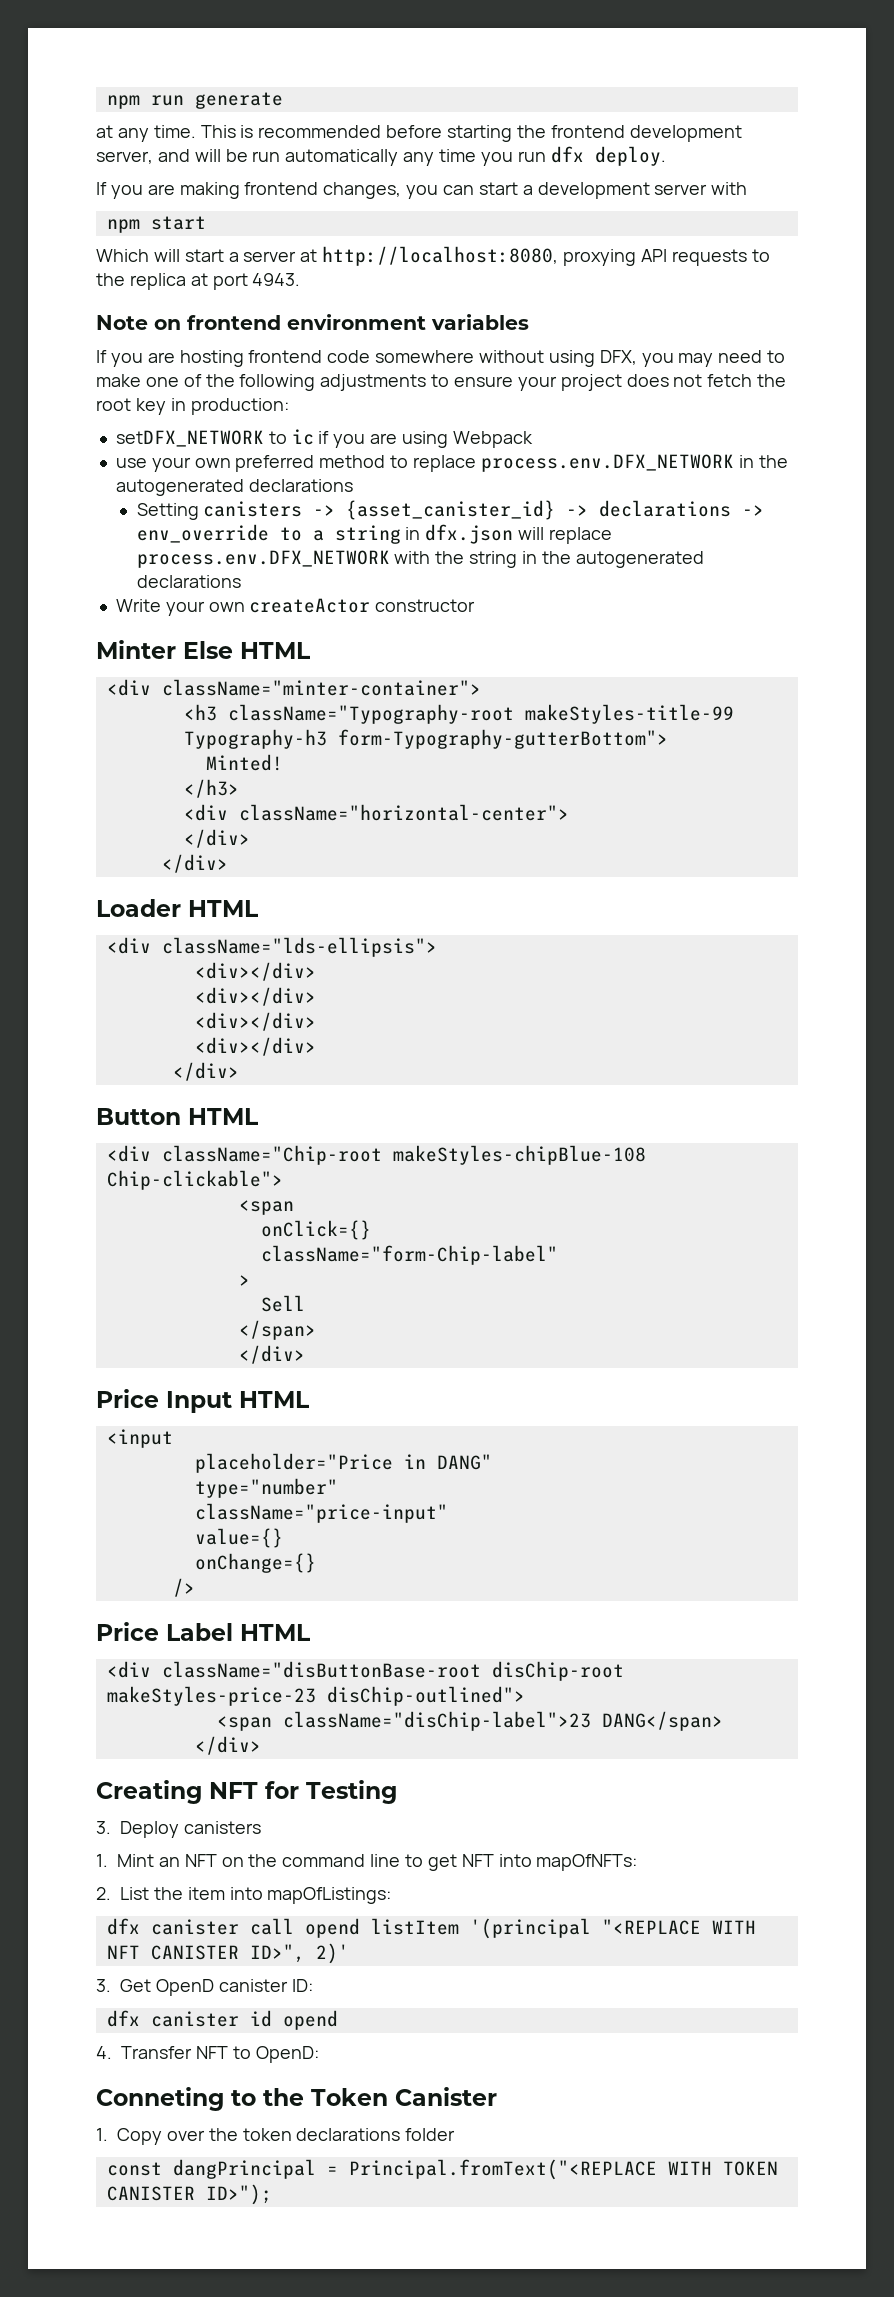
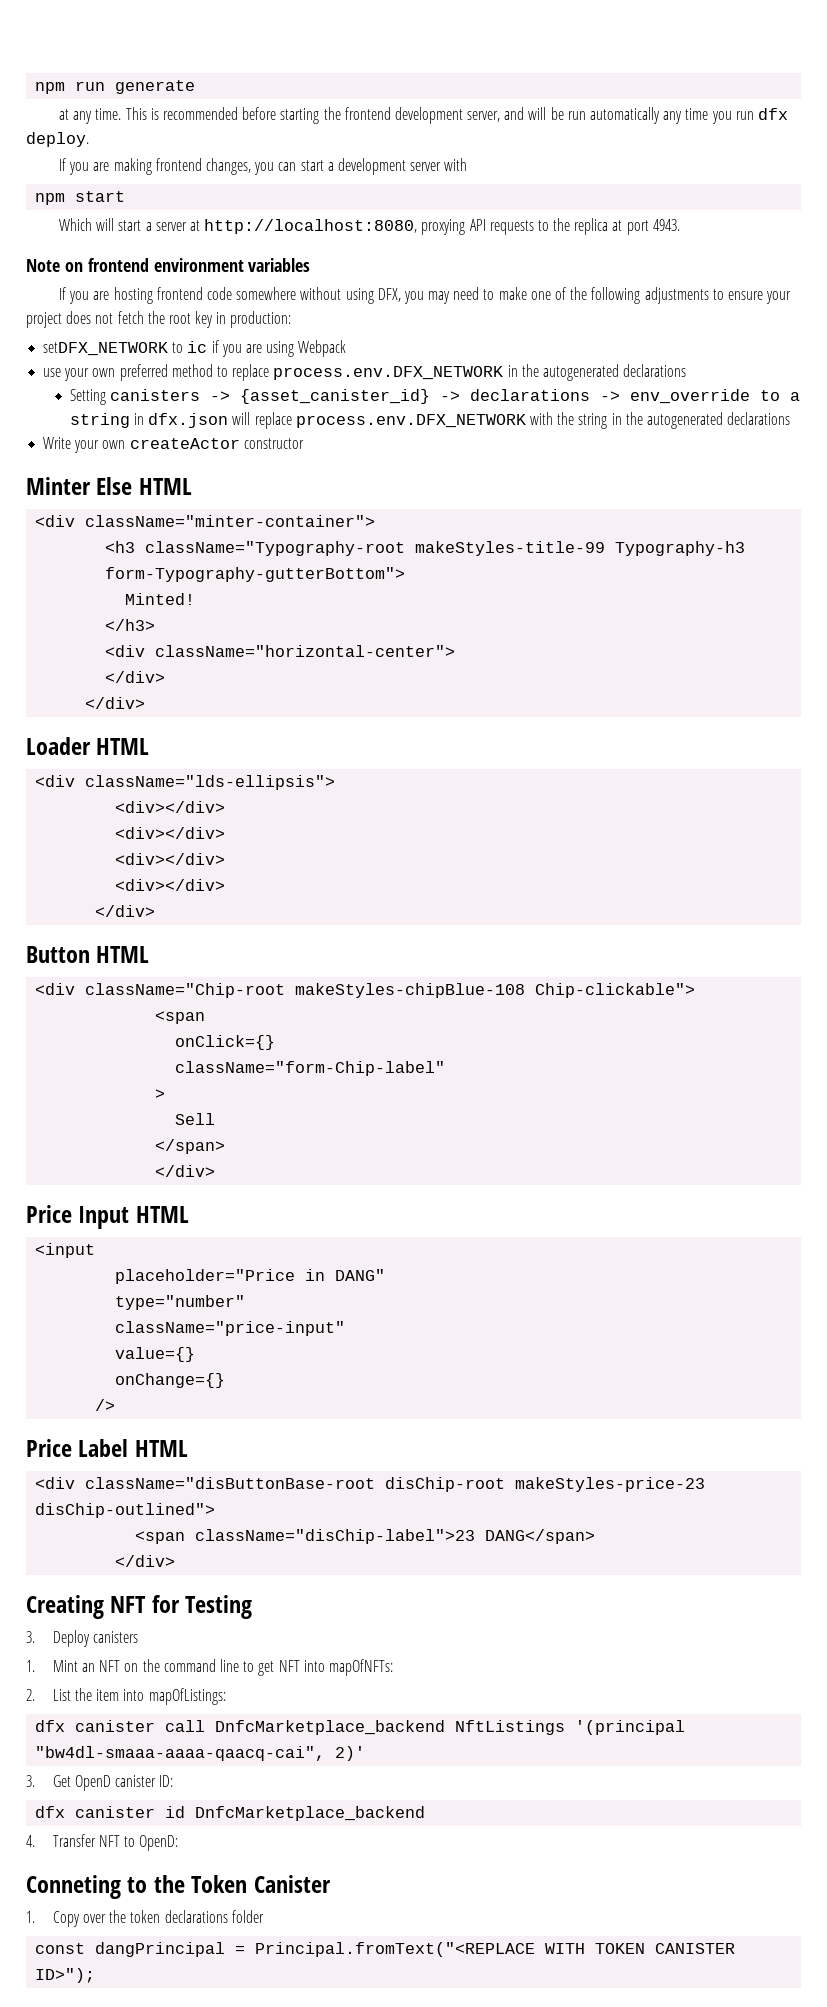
[304,1918,756,1939] [106,1944,305,1963] opend listItem '(principal "<REPLACE WITH NFT CANISTER ID>", -> [215,1720,686,1735] [35,1746,326,1761] DnfcMarketplace_backend NftListings '(principal "bw4dl-smaaa-aaaa-qaacq-cai",
[282,2010,338,2030] opend -> [195,1806,426,1821] DnfcMarketplace_backend

